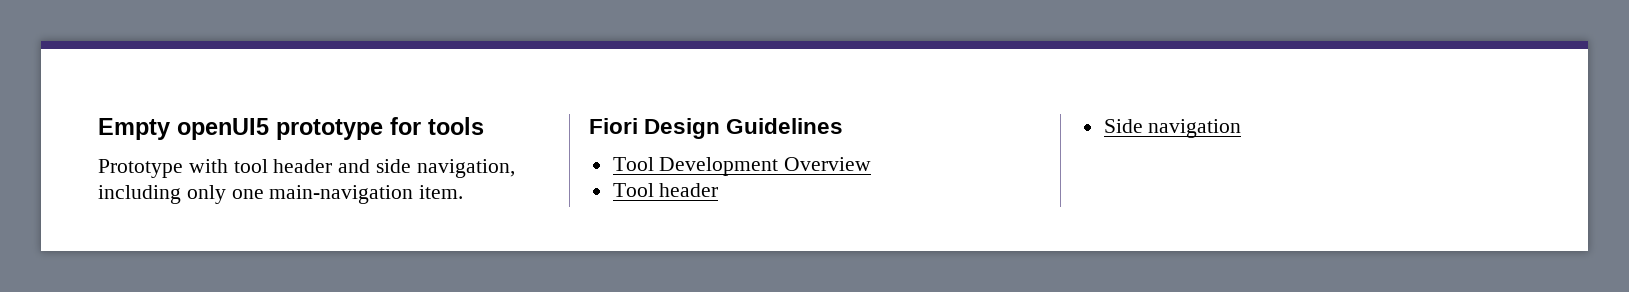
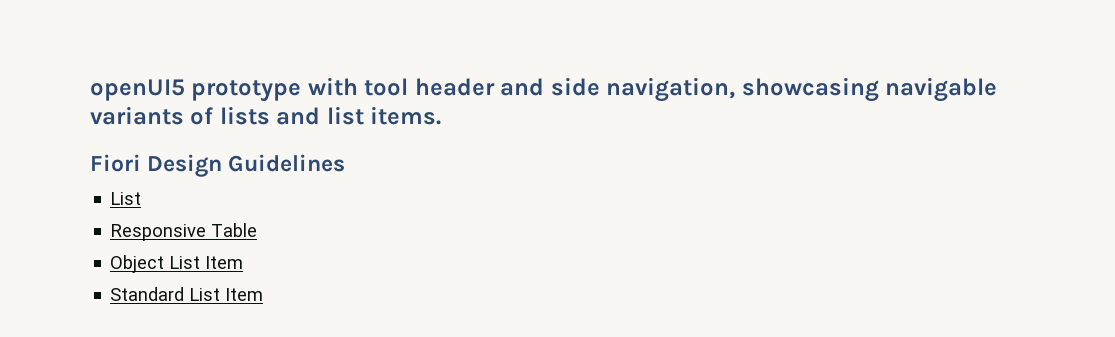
[98,118,170,140] Empty -> (90, 90) none
[390,117,484,135] [98,159,183,178] for tools // Prototype -> (302, 91) none
[98,185,464,204] [589,118,844,139] [612,157,872,176] [612,183,719,197] [1103,119,1242,138] including only one main-navigation item. // Fiori Design Guidelines // Tool Development Overview // Tool header // Side navigation -> [741,77,998,102] [90,106,442,125] [90,154,346,177] [110,192,142,205] [110,223,258,241] [110,255,244,273] [110,287,264,301] showcasing navigable variants of lists and list items. // Fiori Design Guidelines // List // Responsive Table // Object List Item // Standard List Item

